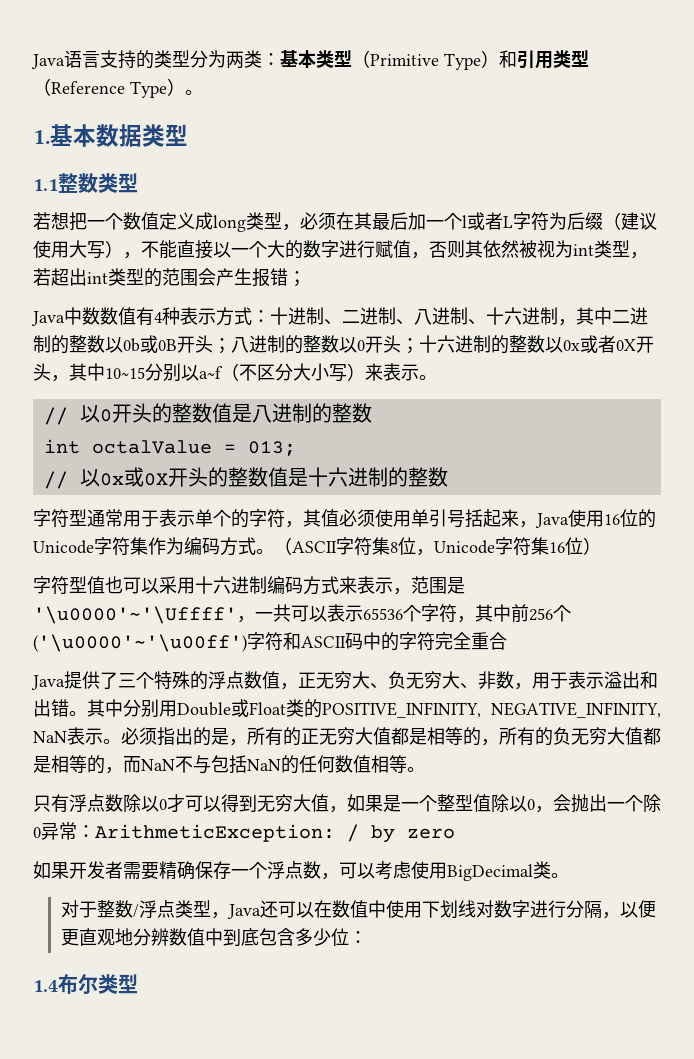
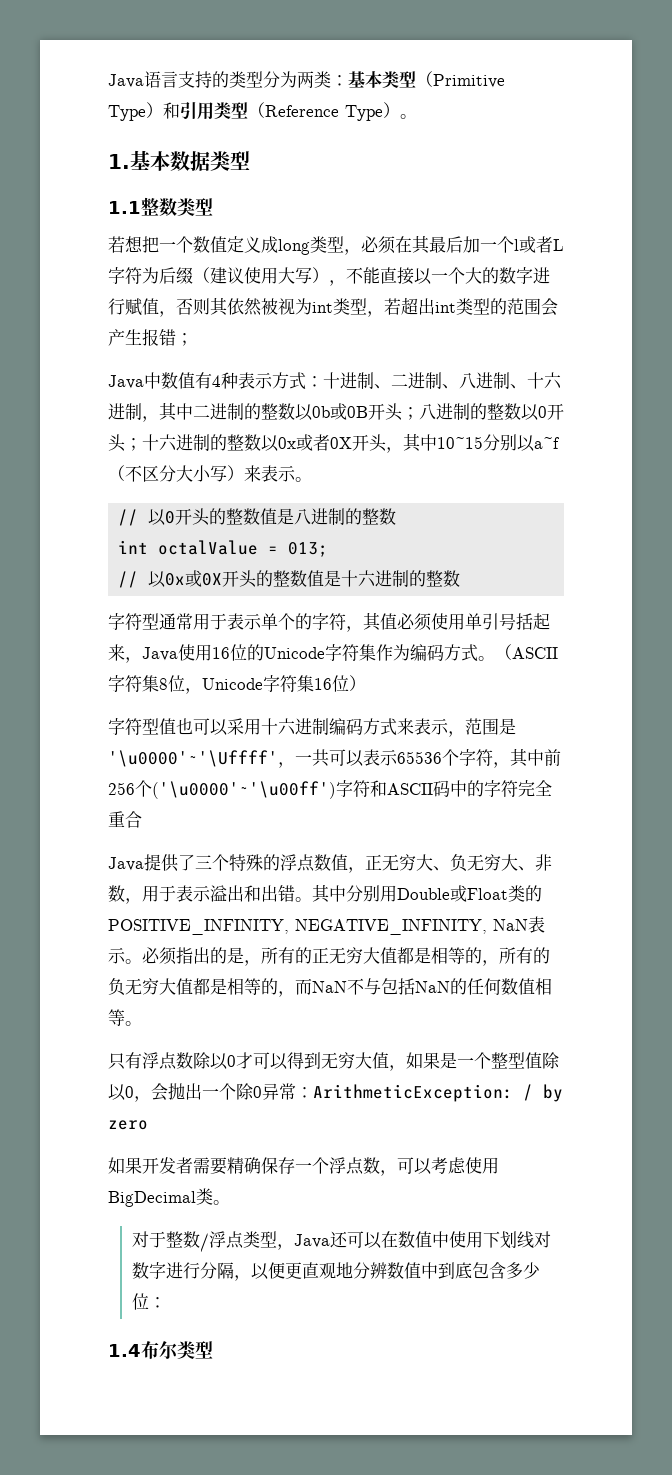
[100,307,118,325] 数 -> (178, 380) none

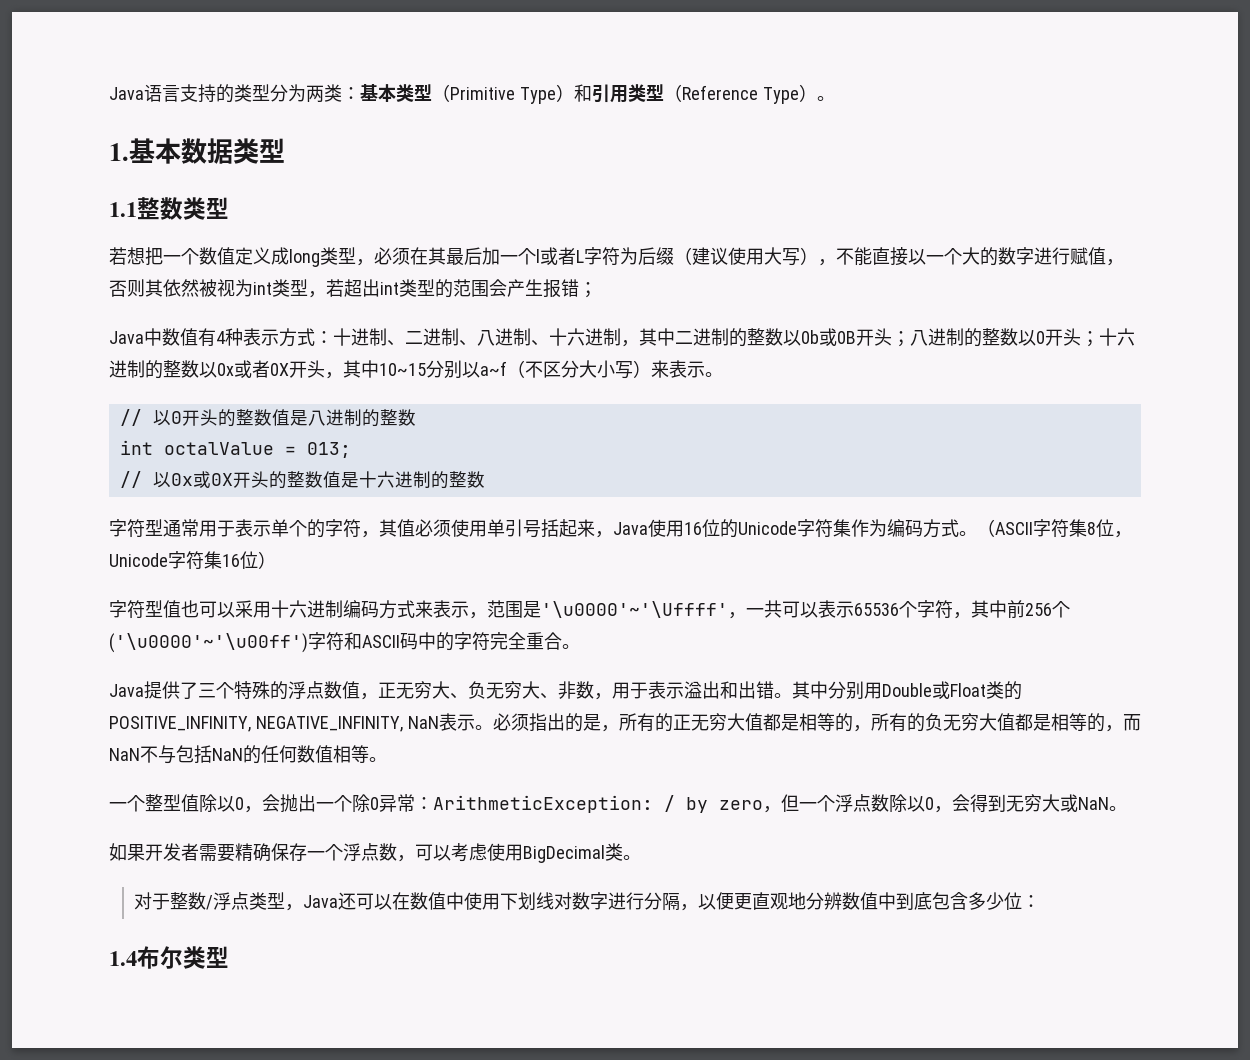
(142, 819) none -> [562,644,580,649] 。
[108,1052,457,1071] 只有浮点数除以0才可以得到无穷大值，如果是 -> (387, 759) none
(148, 1125) none -> [763,794,1127,813] ，但一个浮点数除以0，会得到无穷大或NaN。

